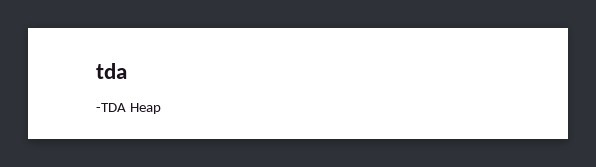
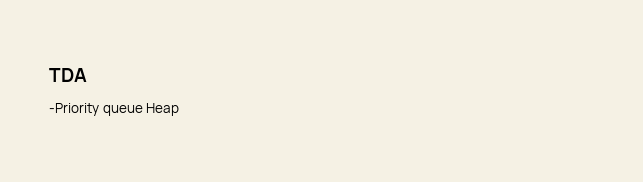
[96,63,127,79] [96,103,126,112] tda // -TDA -> [49,68,87,82] [49,103,143,116] TDA // -Priority queue

